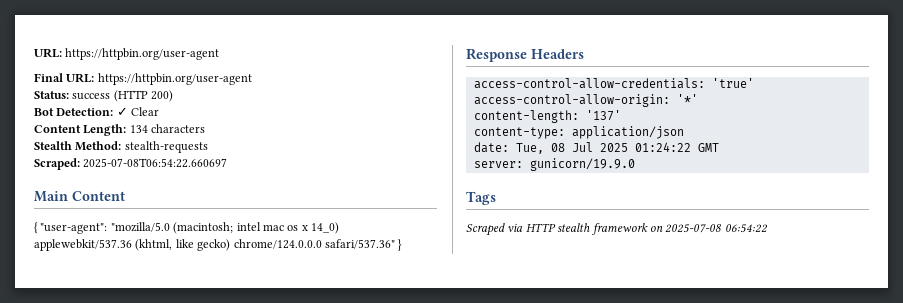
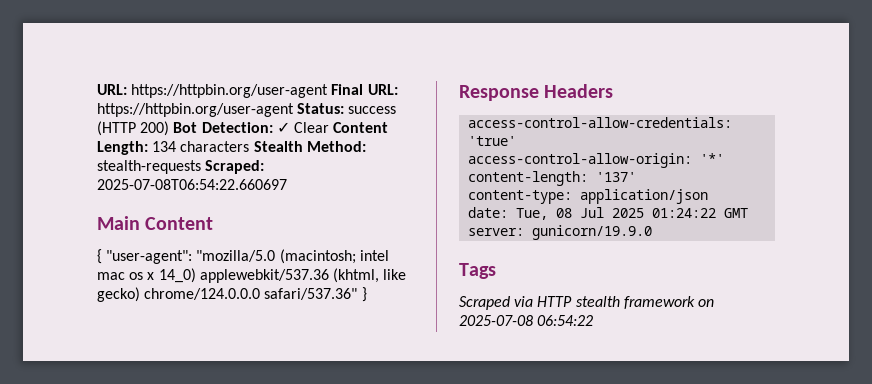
[34,48,220,60] URL: https://httpbin.org/user-agent // -> [97,84,329,98] URL: https://httpbin.org/user-agent
(252, 79) // -> (294, 110) none
(174, 96) // -> (170, 128) none
(160, 111) // -> (329, 127) none
(206, 128) // -> (250, 146) none
(208, 147) // -> (201, 167) none

